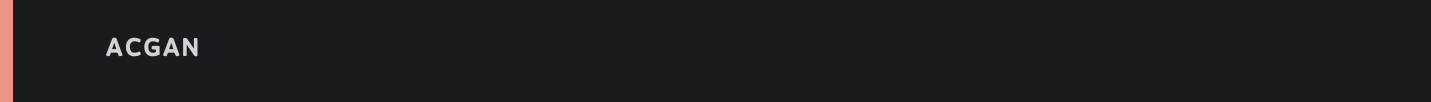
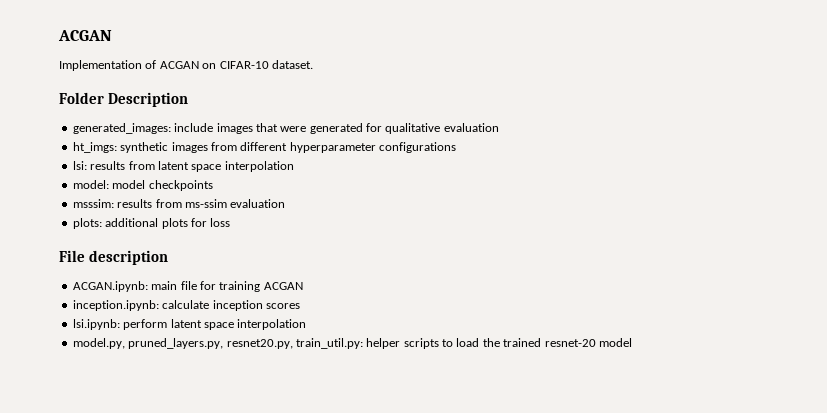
[105,37,200,57] ACGAN -> [58,30,112,41] [59,60,313,71] [59,92,189,107] [72,123,499,134] [72,142,456,153] [72,161,294,172] [72,180,213,191] [72,199,286,208] [72,218,231,229] [59,250,169,265] [72,281,303,292] [72,300,300,311] [72,319,307,330] [72,338,632,349] ACGAN // Implementation of ACGAN on CIFAR-10 dataset. // Folder Description // generated_images: include images that were generated for qualitative evaluation // ht_imgs: synthetic images from different hyperparameter configurations // lsi: results from latent space interpolation // model: model checkpoints // msssim: results from ms-ssim evaluation // plots: additional plots for loss // File description // ACGAN.ipynb: main file for training ACGAN // inception.ipynb: calculate inception scores // lsi.ipynb: perform latent space interpolation // model.py, pruned_layers.py, resnet20.py, train_util.py: helper scripts to load the trained resnet-20 model

